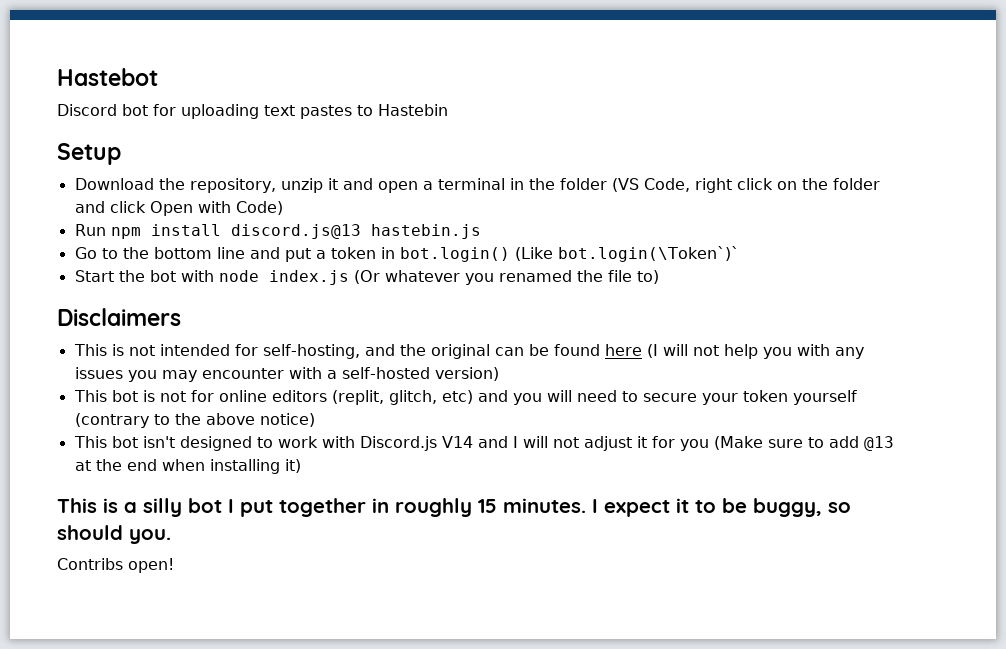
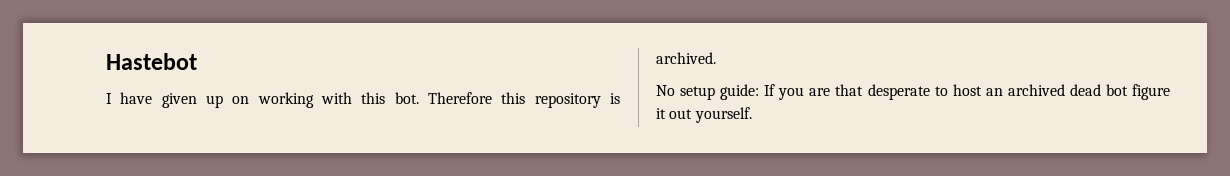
[57,104,448,119] [57,143,121,165] [74,178,880,193] [74,201,283,216] [74,224,481,239] [74,246,739,262] [74,270,659,285] [57,308,181,326] [73,344,864,359] [74,367,499,382] [73,390,857,405] [74,413,315,428] [73,436,894,451] [74,459,301,474] [57,498,851,517] [57,525,171,544] [57,558,174,573] Discord bot for uploading text pastes to Hastebin // Setup // Download the repository, unzip it and open a terminal in the folder (VS Code, right click on the folder and click Open with Code) // Run npm install discord.js@13 hastebin.js // Go to the bottom line and put a token in bot.login() (Like bot.login(\Token`)` // Start the bot with node index.js (Or whatever you renamed the file to) // Disclaimers // This is not intended for self-hosting, and the original can be found here (I will not help you with any issues you may encounter with a self-hosted version) // This bot is not for online editors (replit, glitch, etc) and you will need to secure your token yourself (contrary to the above notice) // This bot isn't designed to work with Discord.js V14 and I will not adjust it for you (Make sure to add @13 at the end when installing it) // This is a silly bot I put together in roughly 15 minutes. I expect it to be buggy, so should you. // Contribs open! -> [106,92,620,108] [656,52,716,64] [656,84,1170,100] [656,107,752,123] I have given up on working with this bot. Therefore this repository is archived. // No setup guide: If you are that desperate to host an archived dead bot figure it out yourself.

